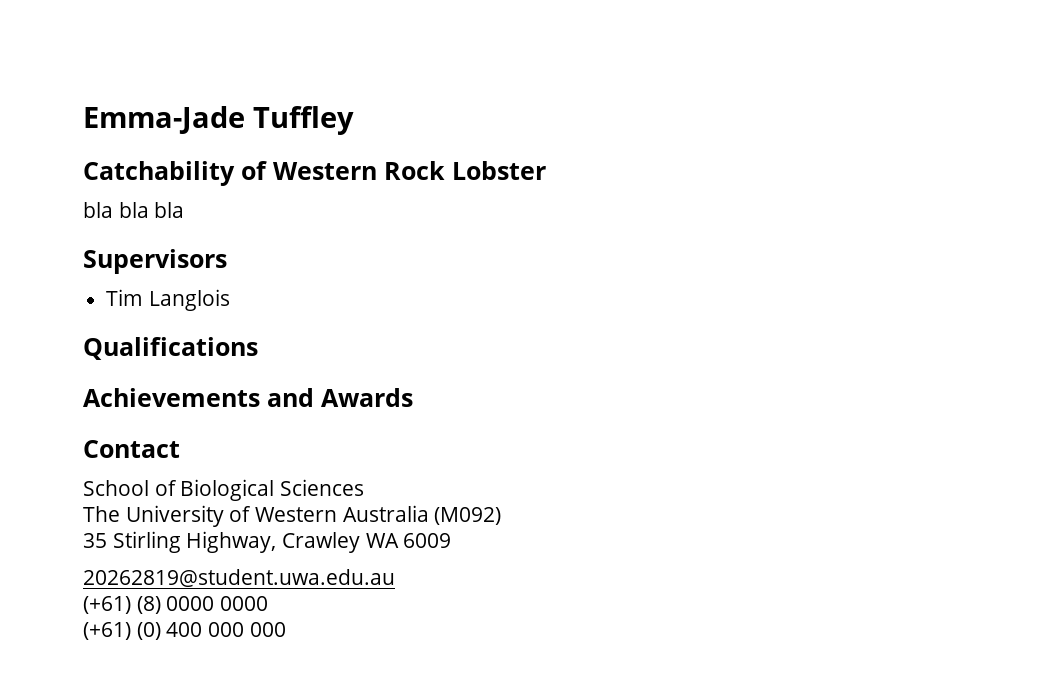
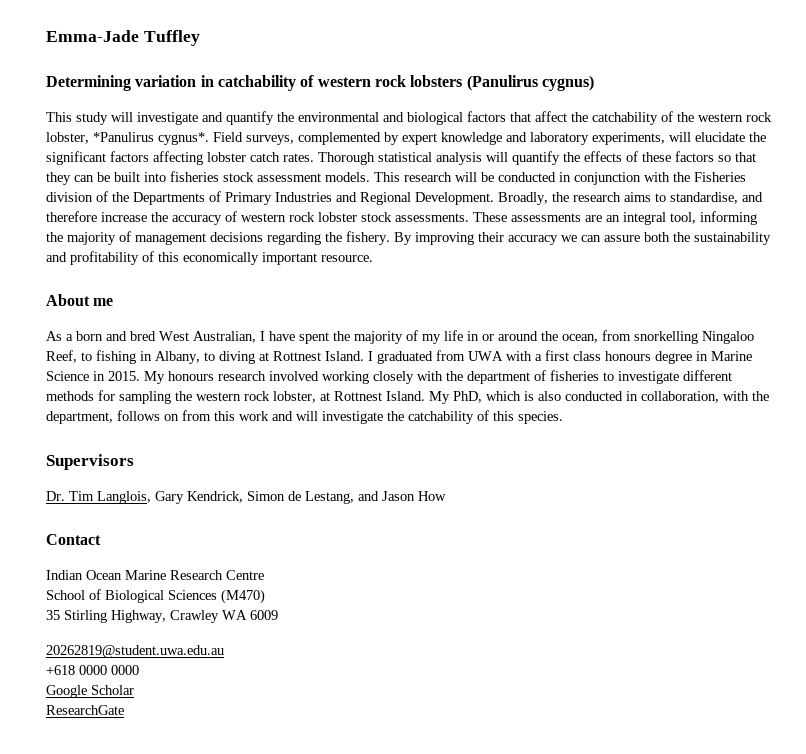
[83,161,546,186] [83,202,185,218] [83,249,227,274] [106,289,230,311] [83,337,258,360] [83,388,413,407] [83,440,180,458] [83,479,365,501] [83,505,502,527] Catchability of Western Rock Lobster // bla bla bla // Supervisors // Tim Langlois // Qualifications // Achievements and Awards // Contact // School of Biological Sciences // The University of Western Australia (M092) -> [46,75,594,91] [46,111,772,125] [46,132,766,145] [46,151,756,165] [46,171,746,185] [46,191,763,205] [46,211,757,225] [46,231,771,245] [46,251,373,265] [46,294,114,306] [46,330,754,344] [46,350,752,364] [46,370,732,384] [46,390,769,404] [46,410,563,424] [46,454,134,470] [46,491,446,504] [46,534,101,545] [46,570,264,580] [46,589,265,604] Determining variation in catchability of western rock lobsters (Panulirus cygnus) // This study will investigate and quantify the environmental and biological factors that affect the catchability of the western rock lobster, *Panulirus cygnus*. Field surveys, complemented by expert knowledge and laboratory experiments, will elucidate the significant factors affecting lobster catch rates. Thorough statistical analysis will quantify the effects of these factors so that they can be built into fisheries stock assessment models. This research will be conducted in conjunction with the Fisheries division of the Departments of Primary Industries and Regional Development. Broadly, the research aims to standardise, and therefore increase the accuracy of western rock lobster stock assessments. These assessments are an integral tool, informing the majority of management decisions regarding the fishery. By improving their accuracy we can assure both the sustainability and profitability of this economically important resource. // About me // As a born and bred West Australian, I have spent the majority of my life in or around the ocean, from snorkelling Ningaloo Reef, to fishing in Albany, to diving at Rottnest Island. I graduated from UWA with a first class honours degree in Marine Science in 2015. My honours research involved working closely with the department of fisheries to investigate different methods for sampling the western rock lobster, at Rottnest Island. My PhD, which is also conducted in collaboration, with the department, follows on from this work and will investigate the catchability of this species. // Supervisors // Dr. Tim Langlois, Gary Kendrick, Simon de Lestang, and Jason How // Contact // Indian Ocean Marine Research Centre // School of Biological Sciences (M470)
[83,596,161,614] (+61) (8) -> [46,665,75,675] +618
[83,622,286,640] (+61) (0) 400 000 000 -> [46,685,134,698] [46,705,124,715] Google Scholar // ResearchGate

